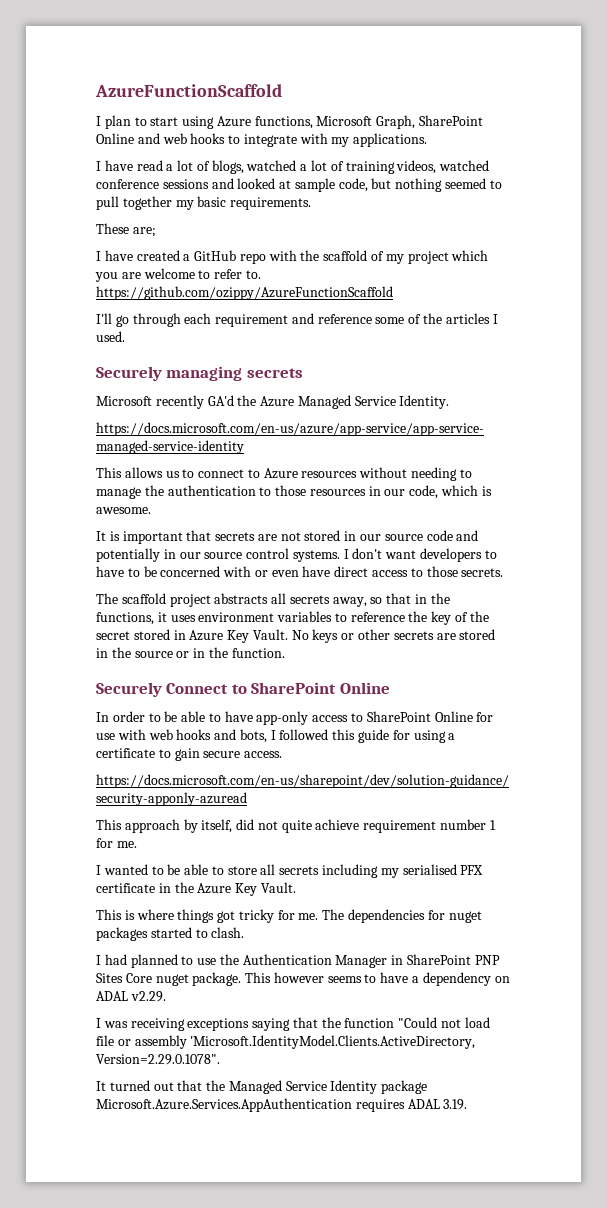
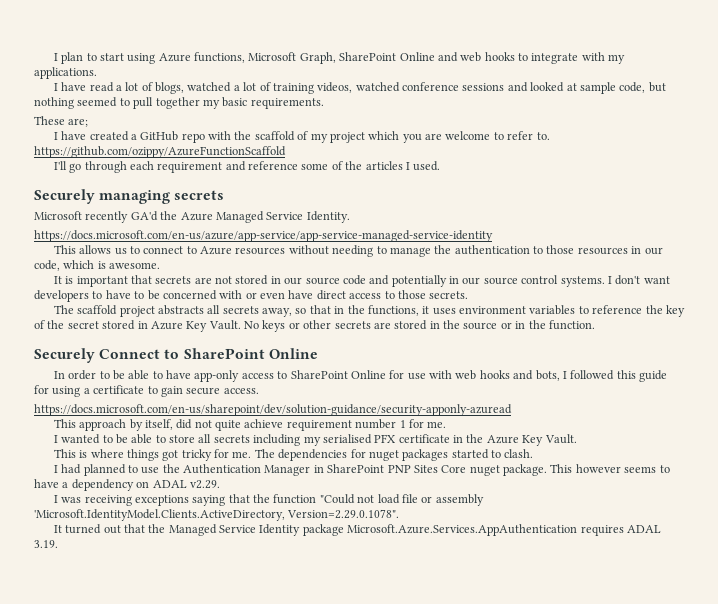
[95,84,282,97] AzureFunctionScaffold // -> (53, 57) none

